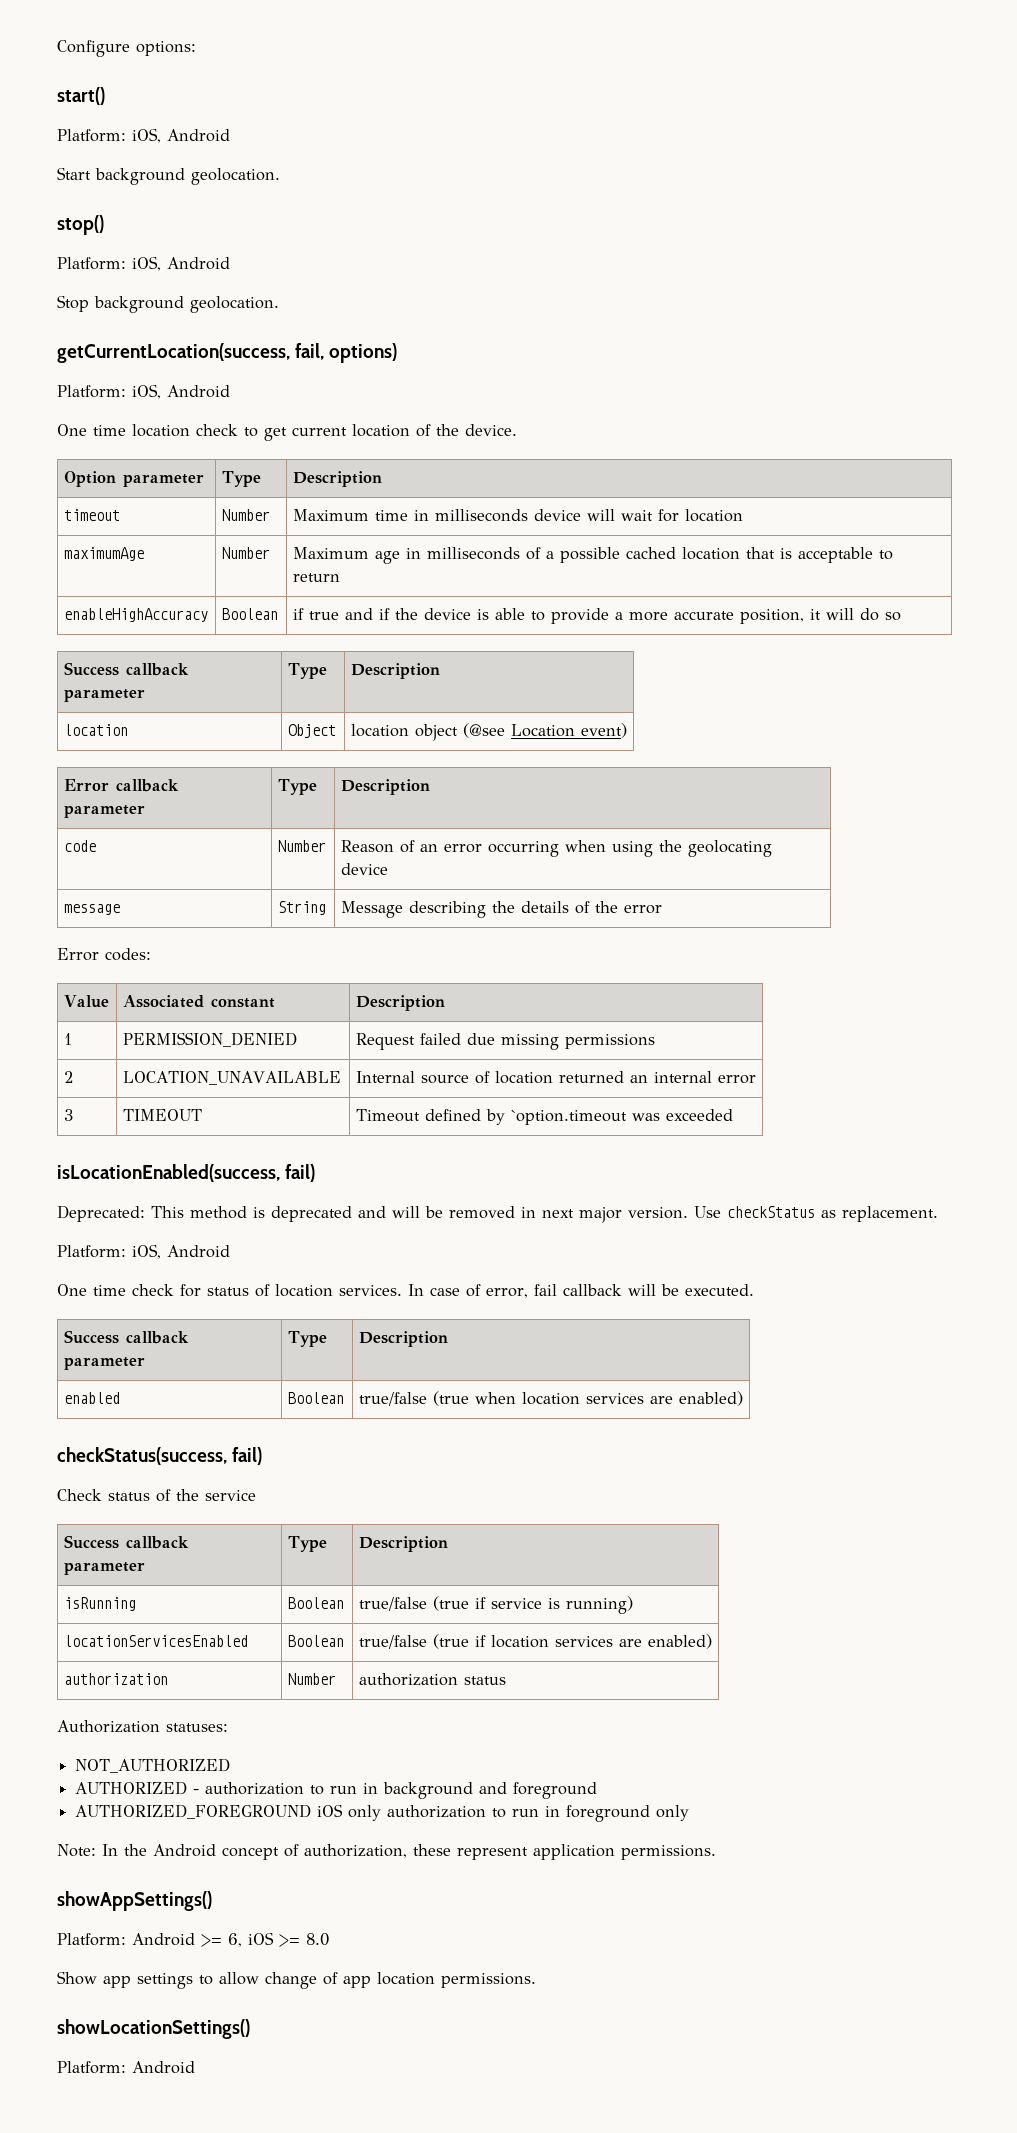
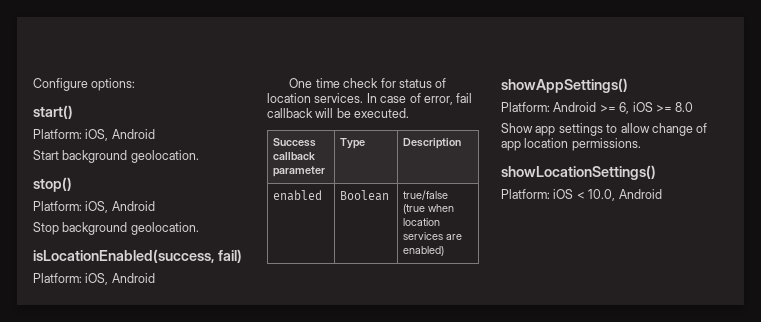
[57,343,398,363] [57,384,230,399] [57,424,517,441] [63,471,204,487] [221,471,261,487] [292,471,382,487] [63,509,120,521] [221,509,270,521] [292,509,743,522] [63,547,144,561] [221,547,270,559] [292,547,893,564] [292,573,340,582] [63,608,208,622] [221,608,278,620] [292,608,901,624] [63,662,189,676] [63,689,145,702] [287,663,327,679] [350,663,440,679] [63,724,128,736] [287,724,336,738] [350,723,627,741] [63,779,179,792] [63,805,145,818] [277,779,317,795] [340,779,430,795] [63,840,96,852] [277,840,326,852] [340,840,772,857] [340,863,388,875] [63,904,120,915] [277,901,326,915] [340,901,662,918] [57,948,151,961] [63,995,109,1008] [122,995,275,1008] [355,995,445,1011] [63,1033,72,1045] [122,1032,297,1047] [355,1033,655,1050] [63,1071,73,1083] [122,1071,341,1085] [355,1071,756,1084] [63,1109,73,1121] [122,1109,202,1121] [355,1109,733,1125] [57,1164,316,1182] [57,1205,938,1223] getCurrentLocation(success, fail, options) // Platform: iOS, Android // One time location check to get current location of the device. // Option parameter | Type | Description // timeout | Number | Maximum time in milliseconds device will wait for location // maximumAge | Number | Maximum age in milliseconds of a possible cached location that is acceptable to return // enableHighAccuracy | Boolean | if true and if the device is able to provide a more accurate position, it will do so // Success callback parameter | Type | Description // location | Object | location object (@see Location event) // Error callback parameter | Type | Description // code | Number | Reason of an error occurring when using the geolocating device // message | String | Message describing the details of the error // Error codes: // Value | Associated constant | Description // 1 | PERMISSION_DENIED | Request failed due missing permissions // 2 | LOCATION_UNAVAILABLE | Internal source of location returned an internal error // 3 | TIMEOUT | Timeout defined by `option.timeout was exceeded // isLocationEnabled(success, fail) // Deprecated: This method is deprecated and will be removed in next major version. Use checkStatus as replacement. -> [33,249,242,263] isLocationEnabled(success, fail)
[57,1447,263,1465] [57,1489,256,1502] [63,1535,189,1549] [63,1562,145,1575] [287,1536,327,1552] [358,1536,448,1552] [63,1597,136,1611] [287,1597,344,1609] [358,1596,633,1614] [63,1635,248,1647] [287,1635,344,1647] [358,1634,712,1649] [63,1673,168,1685] [287,1673,336,1685] [358,1673,506,1686] [57,1720,228,1733] [75,1758,231,1773] [75,1781,598,1799] [75,1804,690,1822] [57,1844,716,1860] // checkStatus(success, fail) // Check status of the service // Success callback parameter | Type | Description // isRunning | Boolean | true/false (true if service is running) // locationServicesEnabled | Boolean | true/false (true if location services are enabled) // authorization | Number | authorization status // Authorization statuses: // NOT_AUTHORIZED // AUTHORIZED - authorization to run in background and foreground // AUTHORIZED_FOREGROUND iOS only authorization to run in foreground only // Note: In the Android concept of authorization, these represent application permissions. -> (445, 251) none
(126, 2067) none -> [553,189,616,201] iOS < 10.0,

